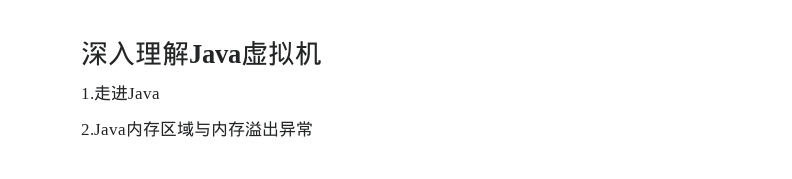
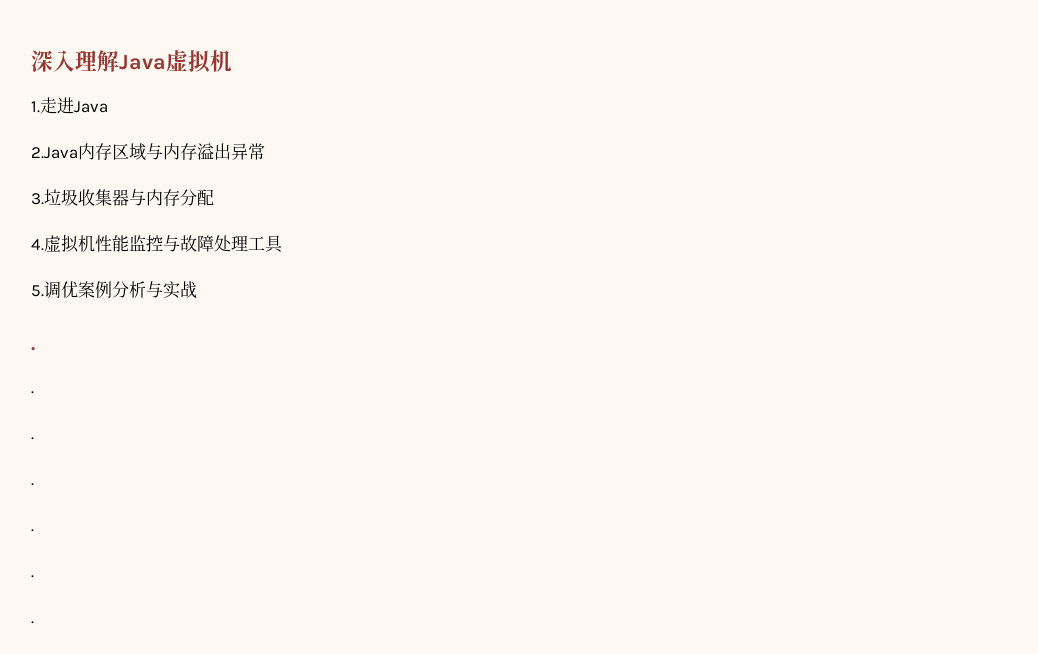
(313, 129) none -> [31,189,214,206] [31,234,283,253] [31,281,197,299] [31,347,35,351] [31,391,34,394] [31,437,34,440] [31,483,34,486] [31,529,34,532] [31,575,34,578] [31,621,34,624] // 3.垃圾收集器与内存分配 // 4.虚拟机性能监控与故障处理工具 // 5.调优案例分析与实战 // . // . // . // . // . // . // .

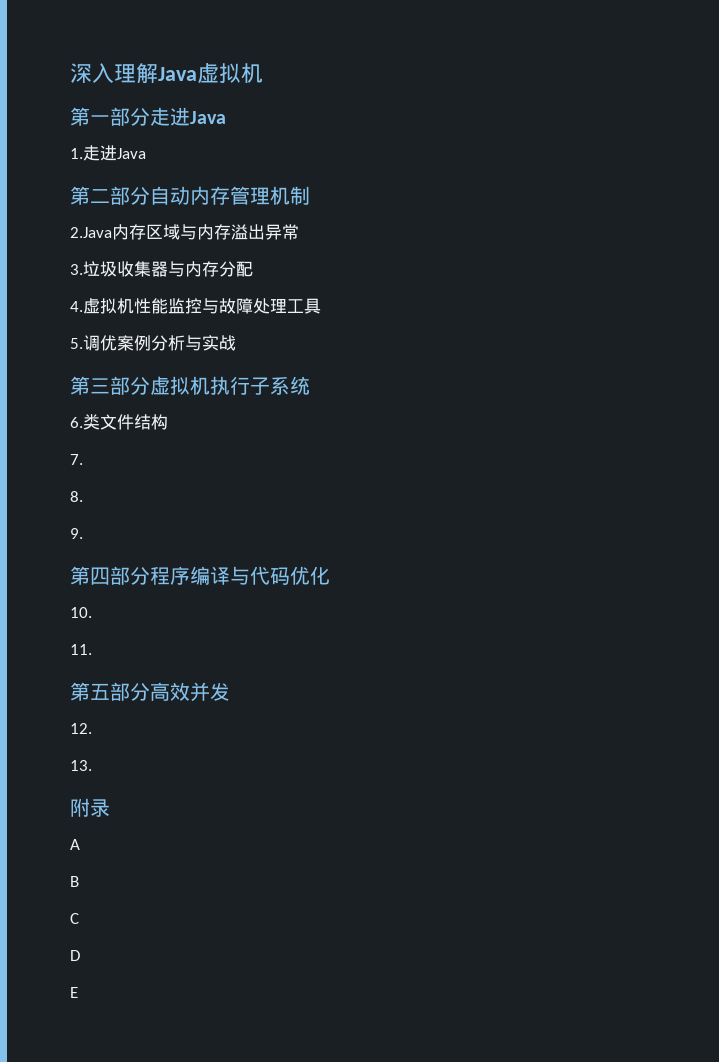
(232, 61) none -> [70,107,226,126] // 第一部分走进Java
(108, 107) none -> [70,186,310,205] // 第二部分自动内存管理机制
[31,347,35,351] [31,391,34,394] [31,437,34,440] [31,483,34,486] [31,529,34,532] [31,575,34,578] [31,621,34,624] . // . // . // . // . // . // . -> [70,376,310,395] [70,414,168,430] [70,454,83,465] [70,491,83,502] [70,528,83,539] [70,566,330,585] [70,607,92,618] [70,644,92,655] [70,682,230,702] [70,723,92,734] [70,760,92,771] [70,798,110,817] [70,839,80,850] [70,876,79,887] [70,913,79,924] [70,950,80,961] [70,987,78,998] 第三部分虚拟机执行子系统 // 6.类文件结构 // 7. // 8. // 9. // 第四部分程序编译与代码优化 // 10. // 11. // 第五部分高效并发 // 12. // 13. // 附录 // A // B // C // D // E

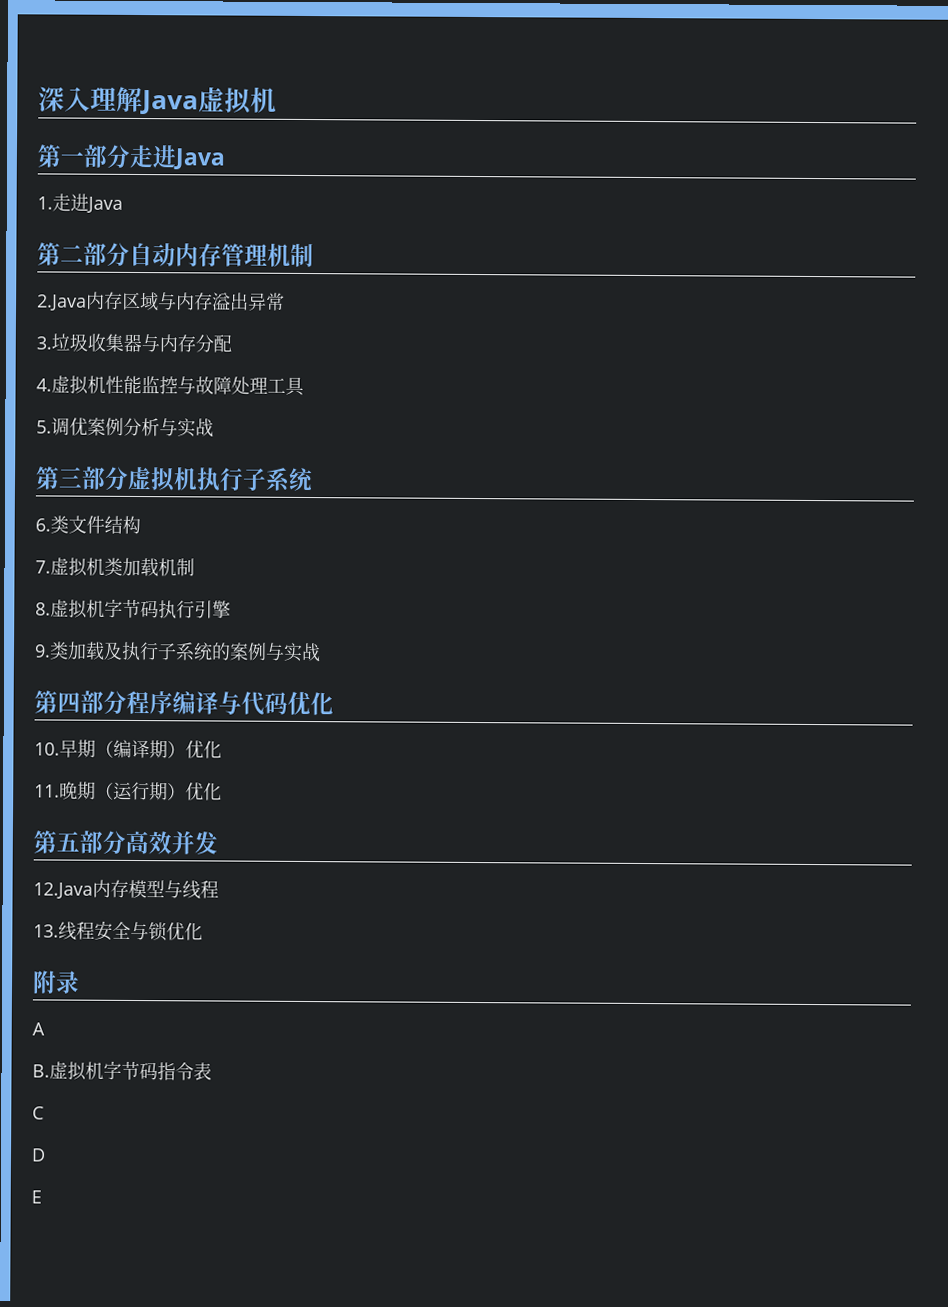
[70,491,83,502] [70,528,83,539] // 8. // 9. -> [50,557,195,577] [35,598,231,619] [34,641,321,663] 虚拟机类加载机制 // 8.虚拟机字节码执行引擎 // 9.类加载及执行子系统的案例与实战
[70,644,92,655] [70,682,230,702] [70,723,92,734] [70,760,92,771] [70,798,110,817] [70,839,80,850] [70,876,79,887] // 11. // 第五部分高效并发 // 12. // 13. // 附录 // A // B -> [59,739,222,759] [34,781,222,801] [33,830,218,855] [33,879,219,900] [33,920,203,942] [32,970,80,995] [32,1022,45,1036] [32,1060,212,1081] 早期（编译期）优化 // 11.晚期（运行期）优化 // 第五部分高效并发 // 12.Java内存模型与线程 // 13.线程安全与锁优化 // 附录 // A // B.虚拟机字节码指令表

